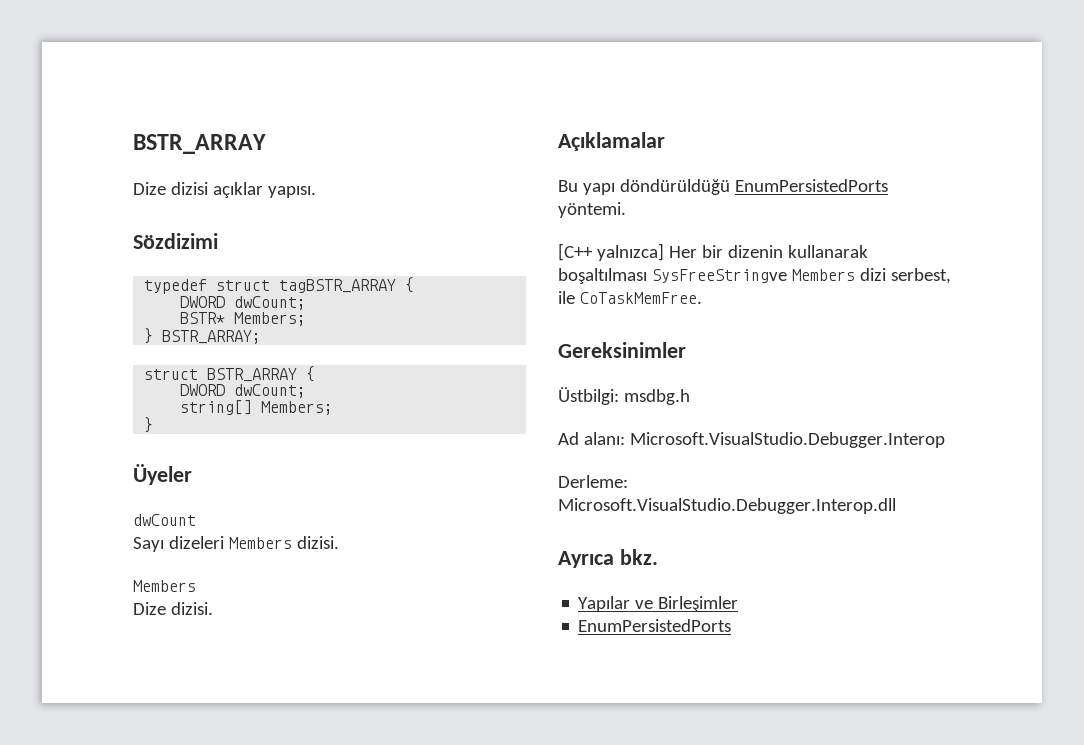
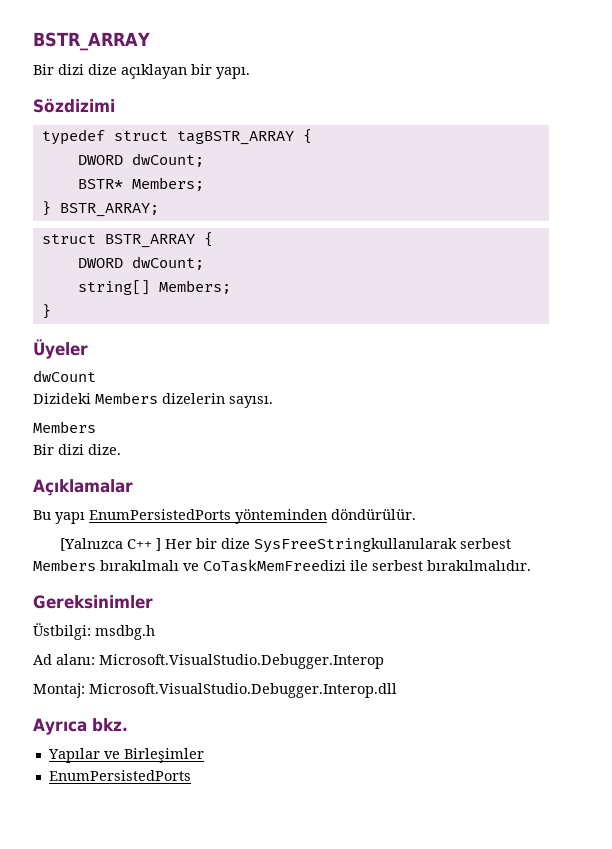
[133,182,316,198] Dize dizisi açıklar yapısı. -> [33,64,250,79] Bir dizi dize açıklayan bir yapı.
[133,536,339,552] [133,580,196,592] [133,602,213,615] [558,132,665,151] [558,179,888,195] [558,202,626,218] [558,243,868,261] [558,268,951,284] [558,291,702,304] Sayı dizeleri Members dizisi. // Members // Dize dizisi. // Açıklamalar // Bu yapı döndürüldüğü EnumPersistedPorts yöntemi. // [C++ yalnızca] Her bir dizenin kullanarak boşaltılması SysFreeStringve Members dizi serbest, ile CoTaskMemFree. -> [33,392,273,408] [33,421,96,433] [33,444,121,455] [33,479,133,496] [33,509,416,524] [59,538,511,553] [33,559,531,572] Dizideki Members dizelerin sayısı. // Members // Bir dizi dize. // Açıklamalar // Bu yapı EnumPersistedPorts yönteminden döndürülür. // [Yalnızca C++ ] Her bir dize SysFreeStringkullanılarak serbest Members bırakılmalı ve CoTaskMemFreedizi ile serbest bırakılmalıdır.
[558,475,628,488] Derleme: -> [33,683,85,698] Montaj:

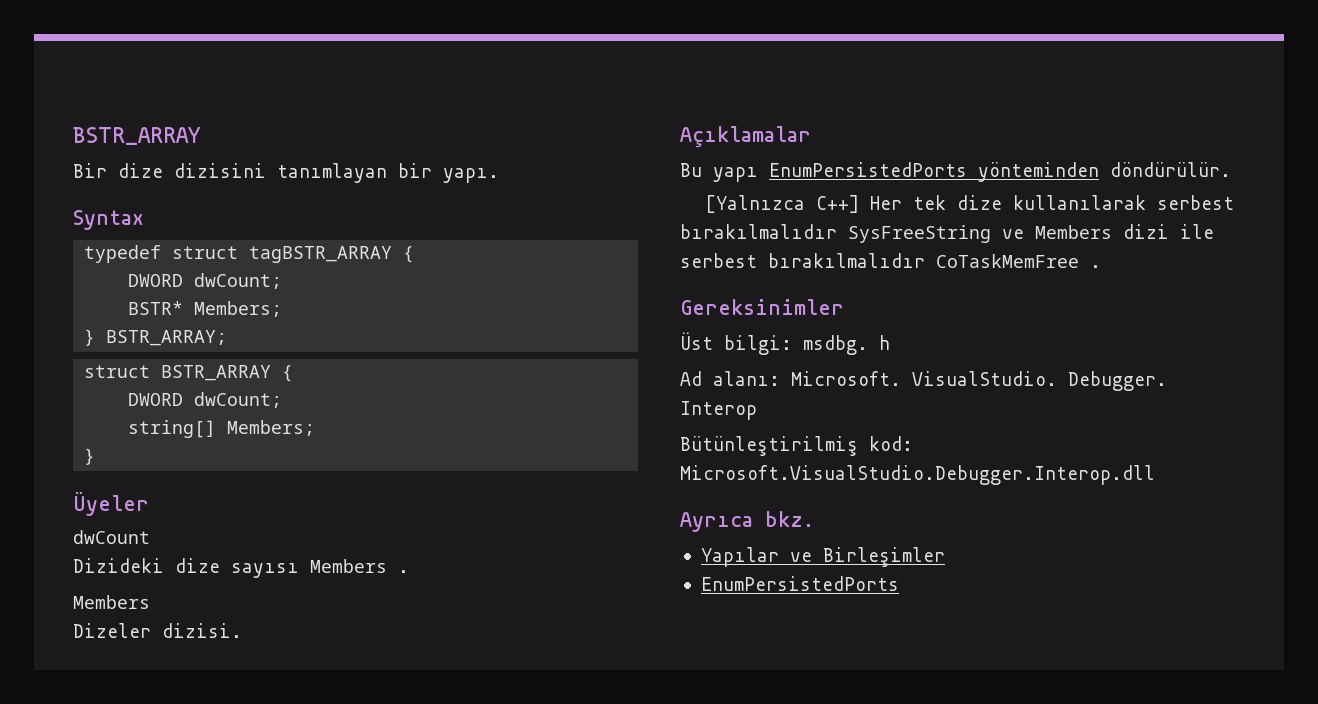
[58,64,187,79] dizi dize açıklayan -> [118,163,387,183] dize dizisini tanımlayan
[33,98,115,113] Sözdizimi -> [73,210,144,230] Syntax
[95,392,273,408] [33,421,96,433] [33,444,121,455] Members dizelerin sayısı. // Members // Bir dizi dize. -> [175,558,409,578] [73,595,150,609] [73,623,242,638] dize sayısı Members . // Members // Dizeler dizisi.
[126,538,511,553] [33,559,531,572] [33,595,153,609] [33,623,155,640] [33,654,384,669] [33,683,85,698] C++ ] Her bir dize SysFreeStringkullanılarak serbest Members bırakılmalı ve CoTaskMemFreedizi ile serbest bırakılmalıdır. // Gereksinimler // Üstbilgi: msdbg.h // Ad alanı: Microsoft.VisualStudio.Debugger.Interop // Montaj: -> [815,195,1234,213] [680,224,1214,243] [680,253,1101,268] [680,299,844,315] [680,332,890,355] [680,371,1167,391] [680,401,757,420] [680,436,913,456] C++] Her tek dize kullanılarak serbest bırakılmalıdır SysFreeString ve Members dizi ile serbest bırakılmalıdır CoTaskMemFree . // Gereksinimler // Üst bilgi: msdbg. h // Ad alanı: Microsoft. VisualStudio. Debugger. Interop // Bütünleştirilmiş kod:

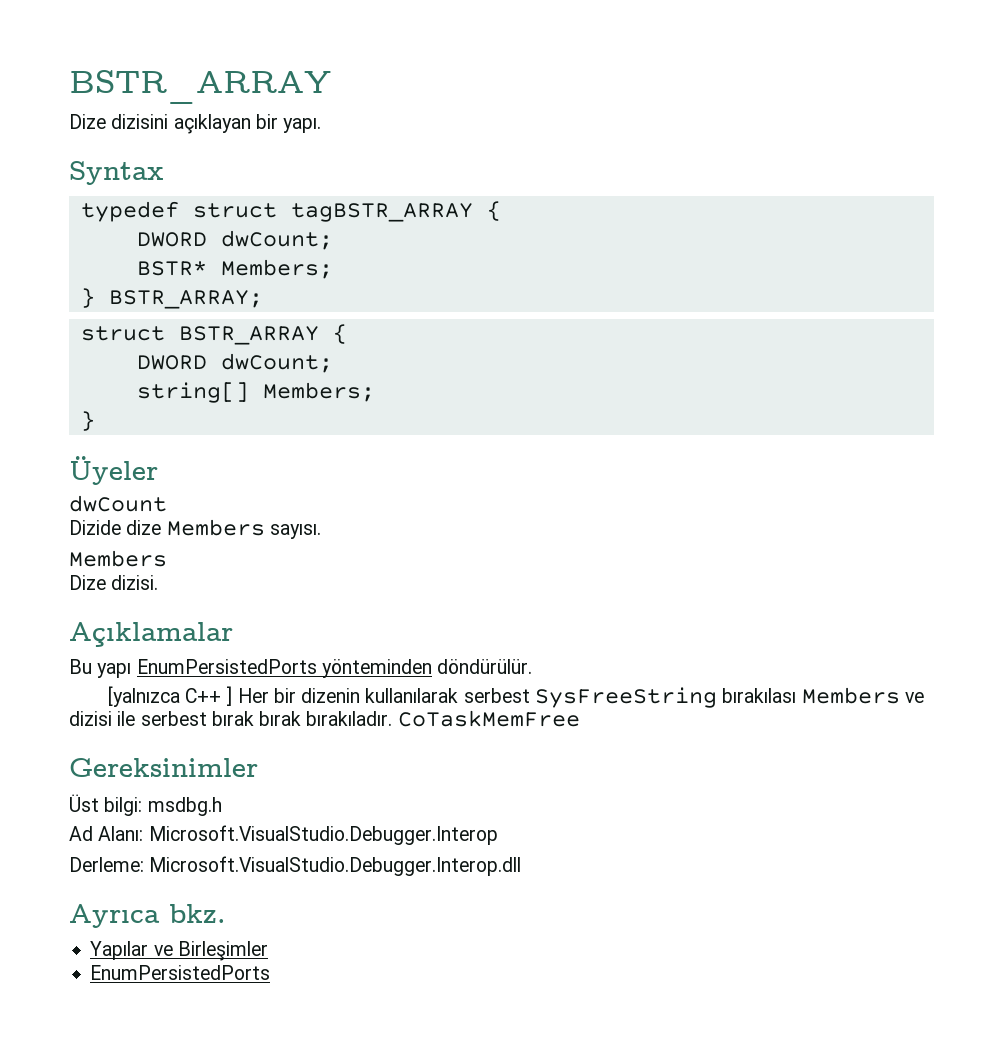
[73,163,387,183] Bir dize dizisini tanımlayan -> [69,114,251,134] Dize dizisini açıklayan
[73,558,409,578] Dizideki dize sayısı Members . -> [69,519,321,539] Dizide dize Members sayısı.
[73,623,151,638] Dizeler -> [69,575,106,590] Dize
[704,195,1234,213] [680,224,1214,243] [680,253,925,268] [Yalnızca C++] Her tek dize kullanılarak serbest bırakılmalıdır SysFreeString ve Members dizi ile serbest bırakılmalıdır -> [107,686,924,708] [69,711,393,726] [yalnızca C++ ] Her bir dizenin kullanılarak serbest SysFreeString bırakılası Members ve dizisi ile serbest bırak bırak bırakıladır.
[1090,265,1101,268] . -> (580, 718) none
[803,335,890,355] msdbg. h -> [147,797,222,816] msdbg.h
[713,371,1167,391] [680,401,757,420] [680,436,913,456] alanı: Microsoft. VisualStudio. Debugger. Interop // Bütünleştirilmiş kod: -> [98,825,498,845] [69,857,144,872] Alanı: Microsoft.VisualStudio.Debugger.Interop // Derleme:

